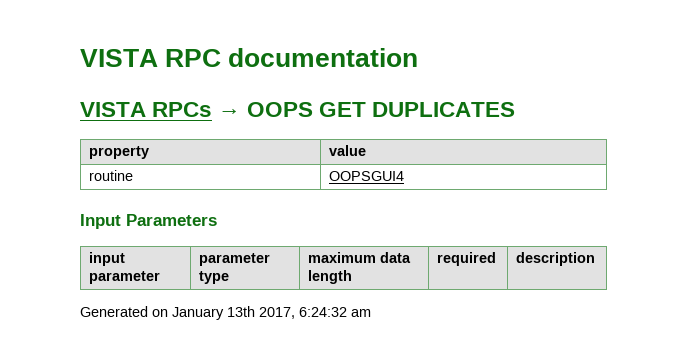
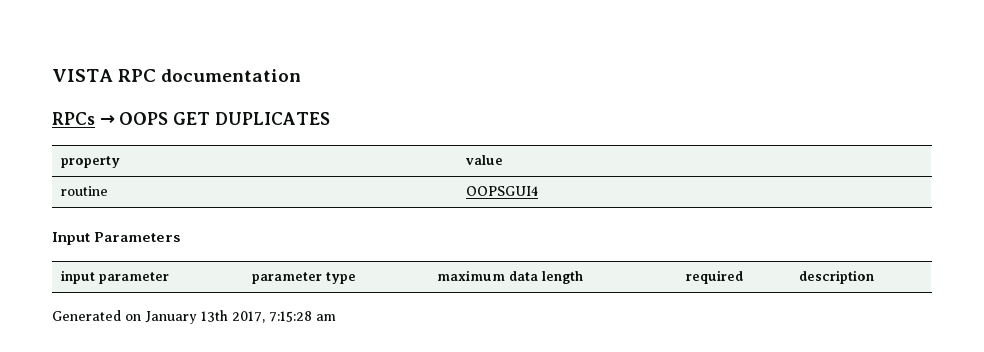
[80,102,146,117] VISTA -> (302, 75) none
[299,307,347,317] 6:24:32 -> [269,311,312,322] 7:15:28

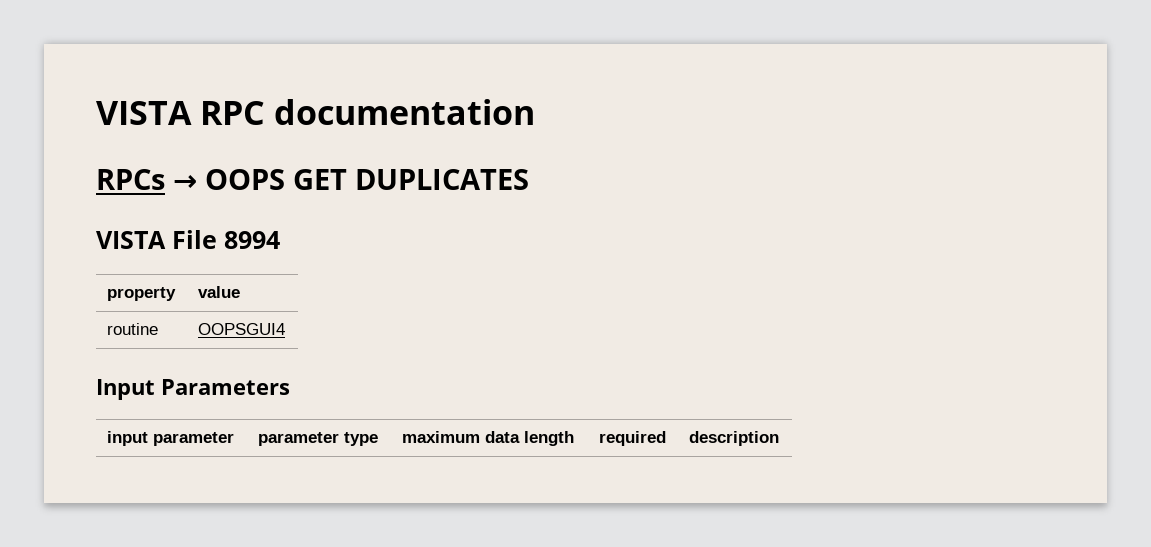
(330, 118) none -> [96,230,280,249] // VISTA File 8994
[52,310,336,324] // Generated on January 13th 2017, 7:15:28 am -> (780, 438) none

